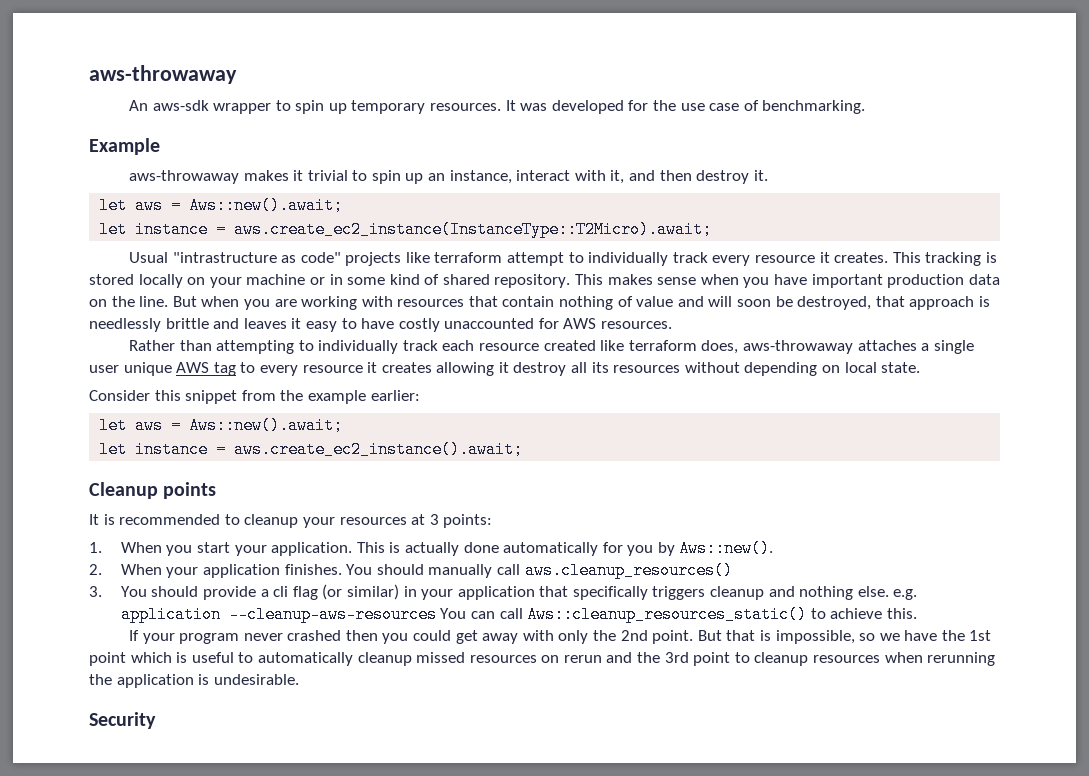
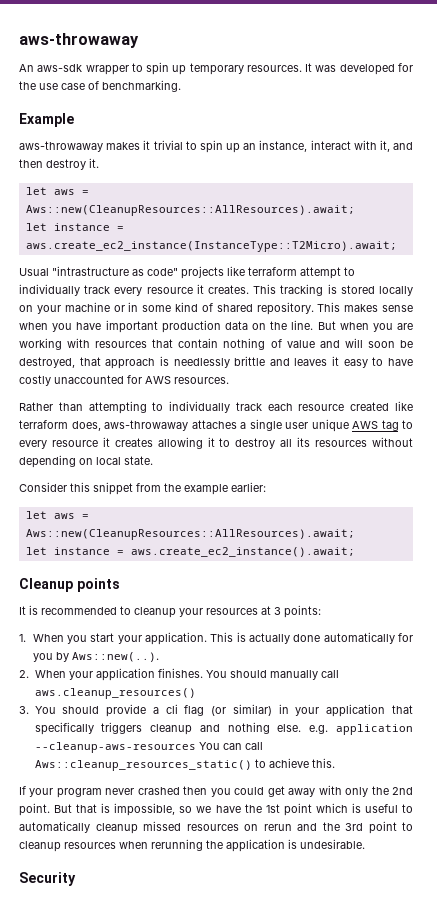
[189,197,344,214] Aws::new().await; -> [25,205,355,216] Aws::new(CleanupResources::AllResources).await;
(509, 367) none -> [219,438,231,447] to
[189,417,344,434] Aws::new().await; -> [25,529,355,540] Aws::new(CleanupResources::AllResources).await;
[679,540,774,557] Aws::new(). -> [71,652,159,662] Aws::new(..).

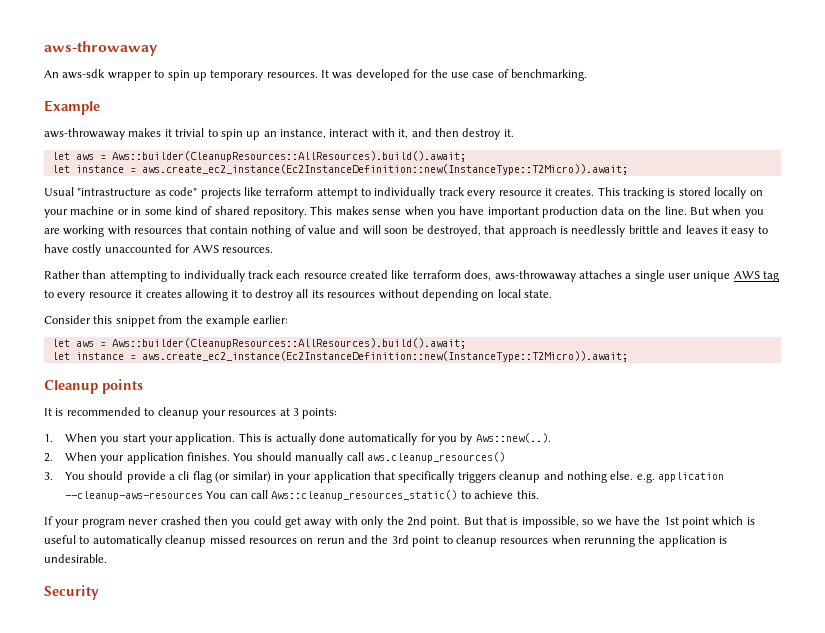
[25,205,355,216] [25,223,124,231] [25,241,397,252] Aws::new(CleanupResources::AllResources).await; // let instance = aws.create_ec2_instance(InstanceType::T2Micro).await; -> [111,151,466,162] [51,164,628,175] Aws::builder(CleanupResources::AllResources).build().await; // let instance = aws.create_ec2_instance(Ec2InstanceDefinition::new(InstanceType::T2Micro)).await;
[25,529,355,540] [25,547,355,557] Aws::new(CleanupResources::AllResources).await; // let instance = aws.create_ec2_instance().await; -> [111,338,466,349] [51,351,628,362] Aws::builder(CleanupResources::AllResources).build().await; // let instance = aws.create_ec2_instance(Ec2InstanceDefinition::new(InstanceType::T2Micro)).await;

